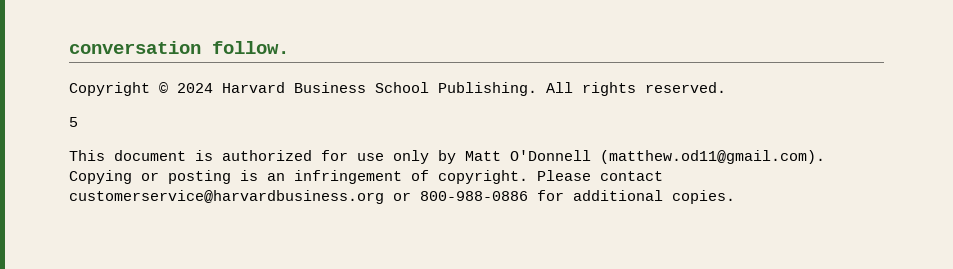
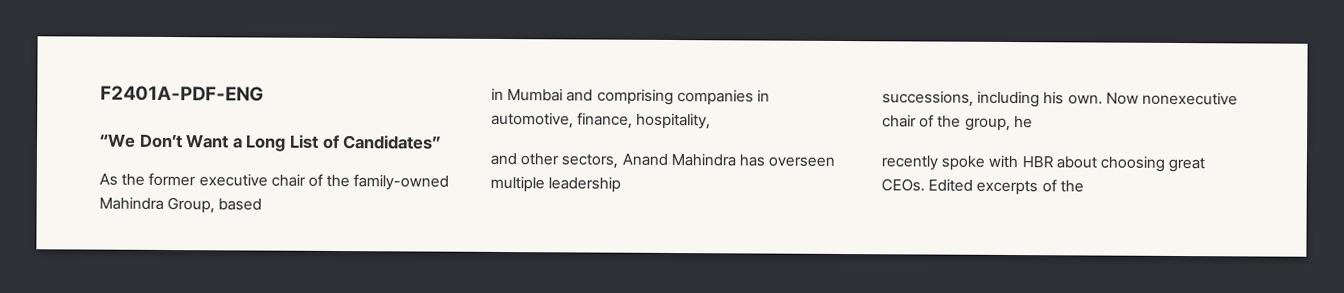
[69,41,289,54] [69,82,726,96] [69,117,78,127] [69,150,825,164] [69,170,663,184] [69,190,735,204] conversation follow. // Copyright © 2024 Harvard Business School Publishing. All rights reserved. // 5 // This document is authorized for use only by Matt O'Donnell (matthew.od11@gmail.com). Copying or posting is an infringement of copyright. Please contact customerservice@harvardbusiness.org or 800-988-0886 for additional copies. -> [100,85,264,102] [99,133,442,152] [99,172,450,191] [99,196,263,214] [491,87,770,106] [491,111,712,130] [490,152,836,169] [490,175,622,193] [882,90,1238,108] [882,114,1033,132] [881,154,1206,173] [881,178,1084,196] F2401A-PDF-ENG // “We Don’t Want a Long List of Candidates” // As the former executive chair of the family-owned Mahindra Group, based // in Mumbai and comprising companies in automotive, finance, hospitality, // and other sectors, Anand Mahindra has overseen multiple leadership // successions, including his own. Now nonexecutive chair of the group, he // recently spoke with HBR about choosing great CEOs. Edited excerpts of the

